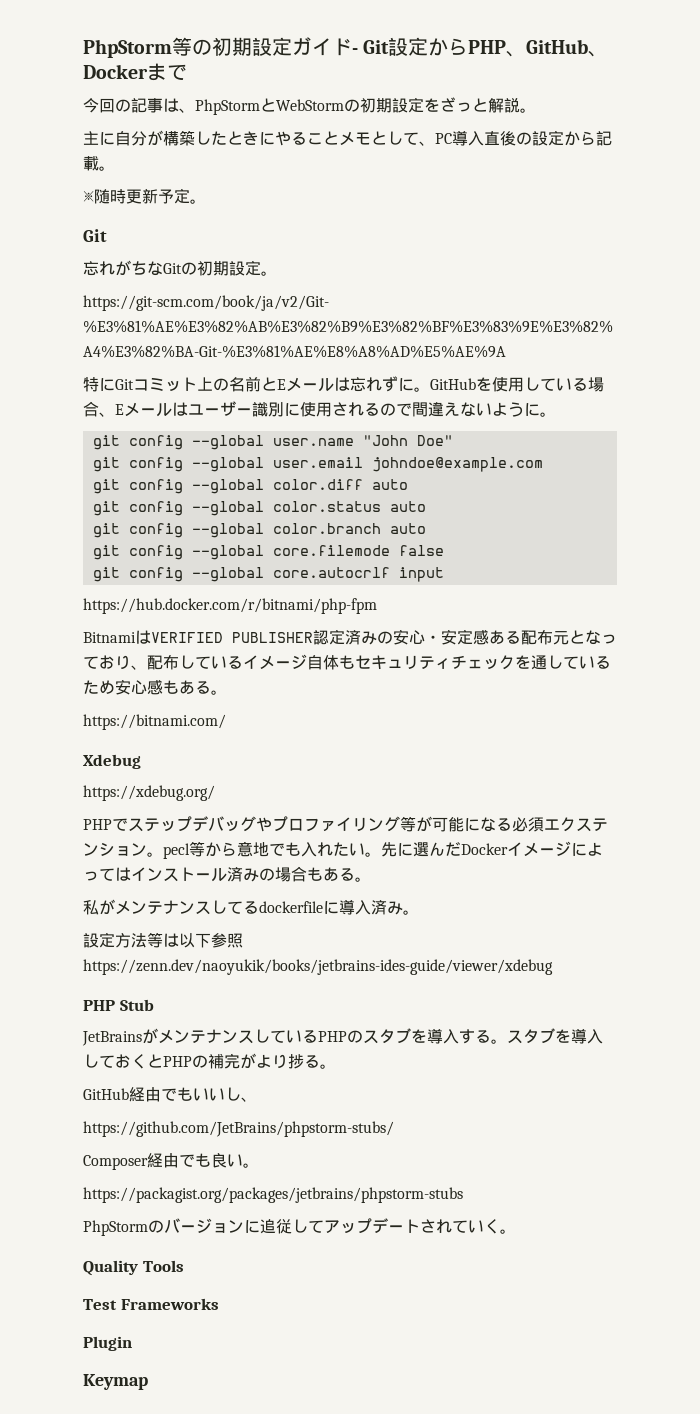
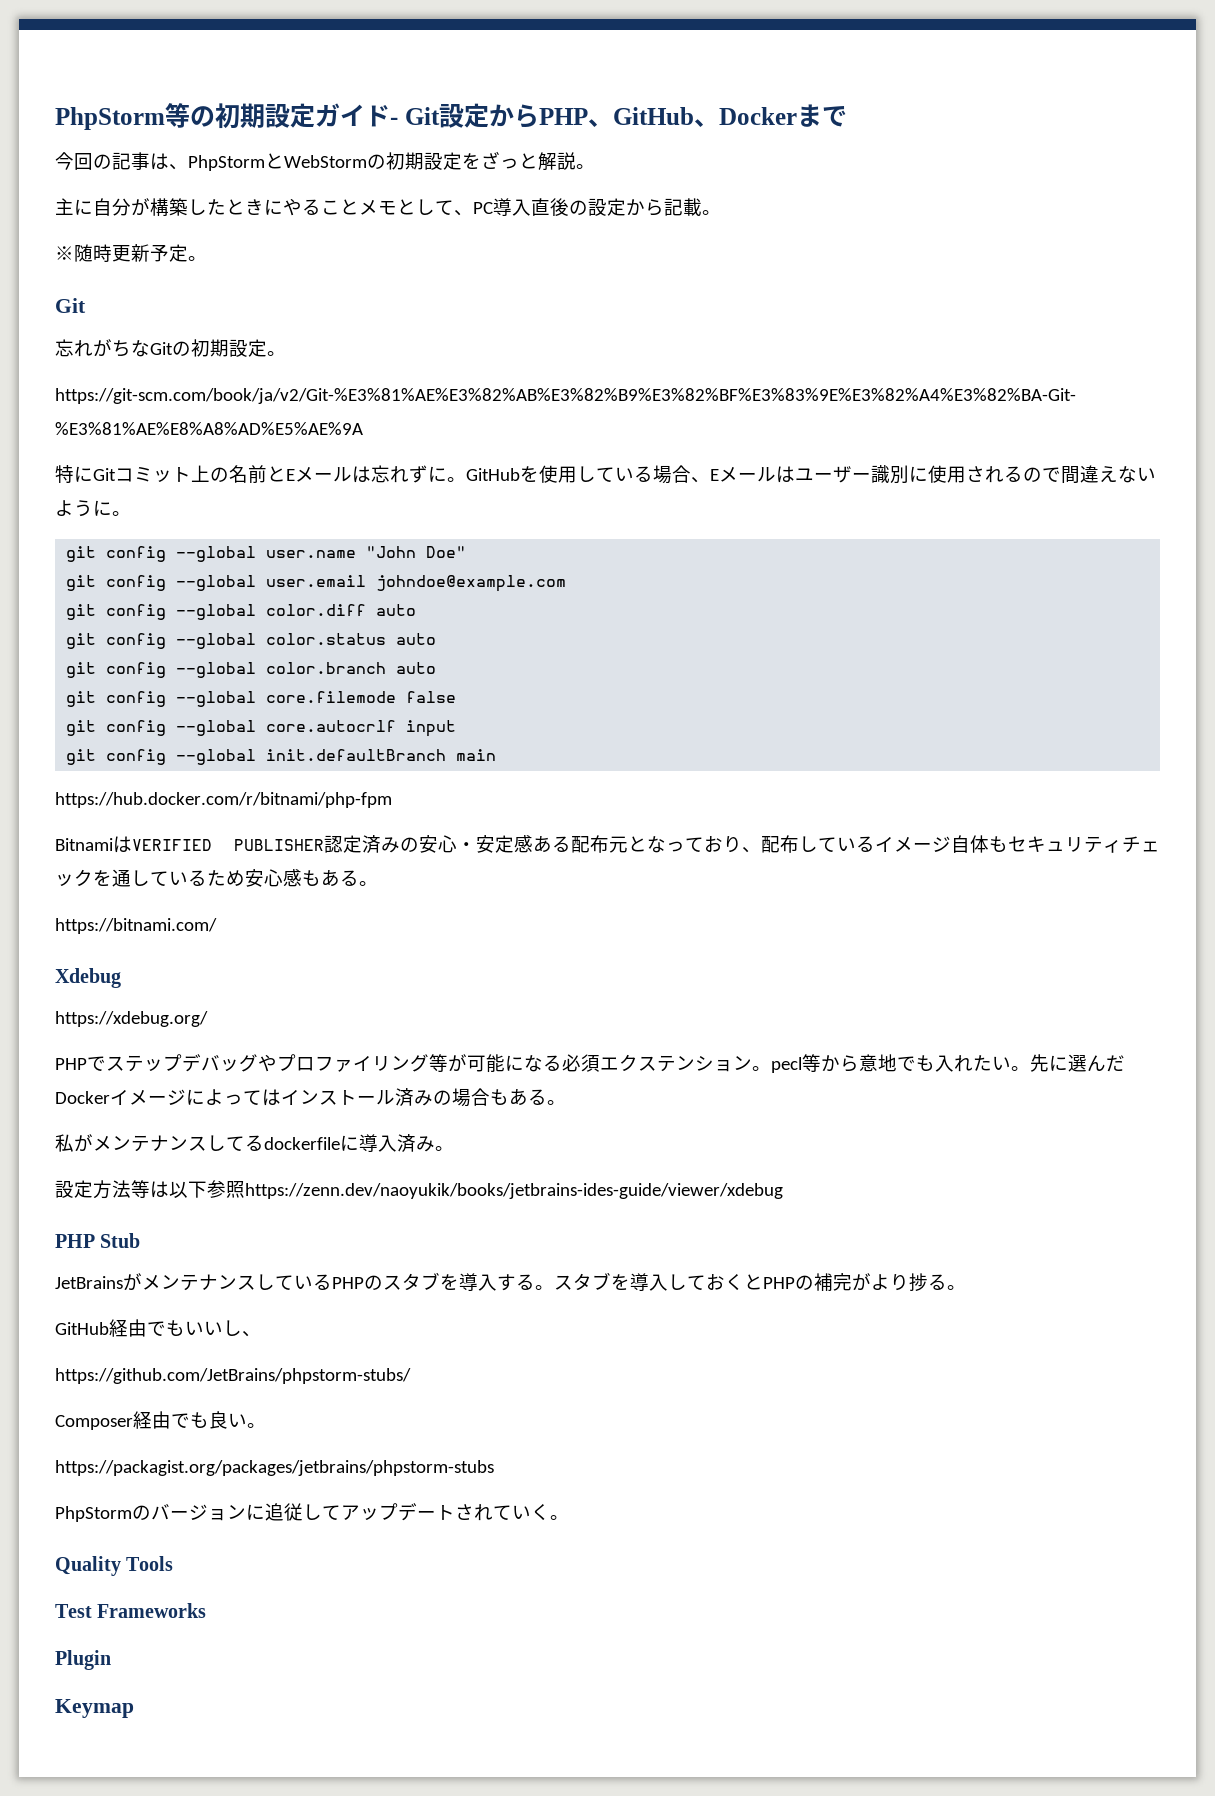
(444, 574) none -> [66,749,497,765] // git config --global init.defaultBranch main

